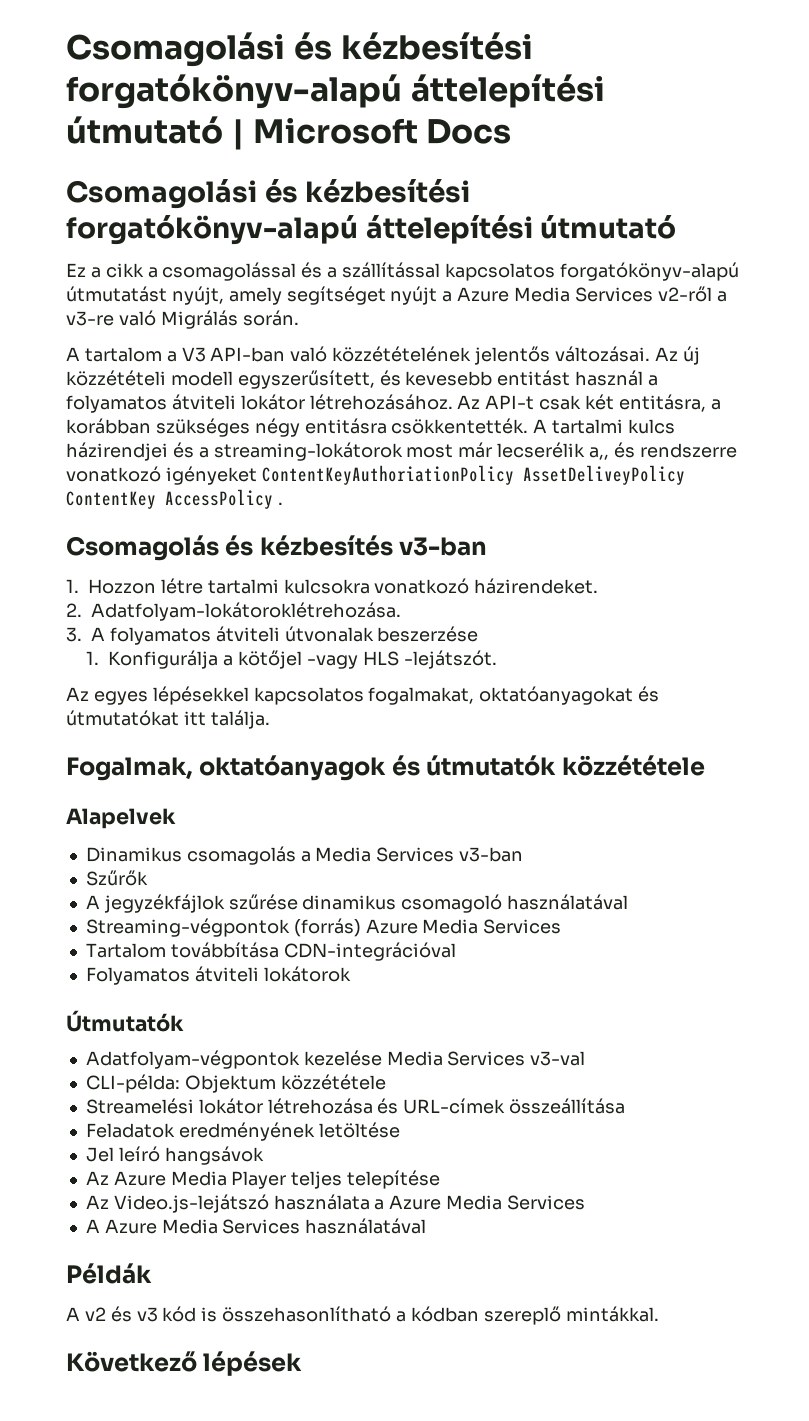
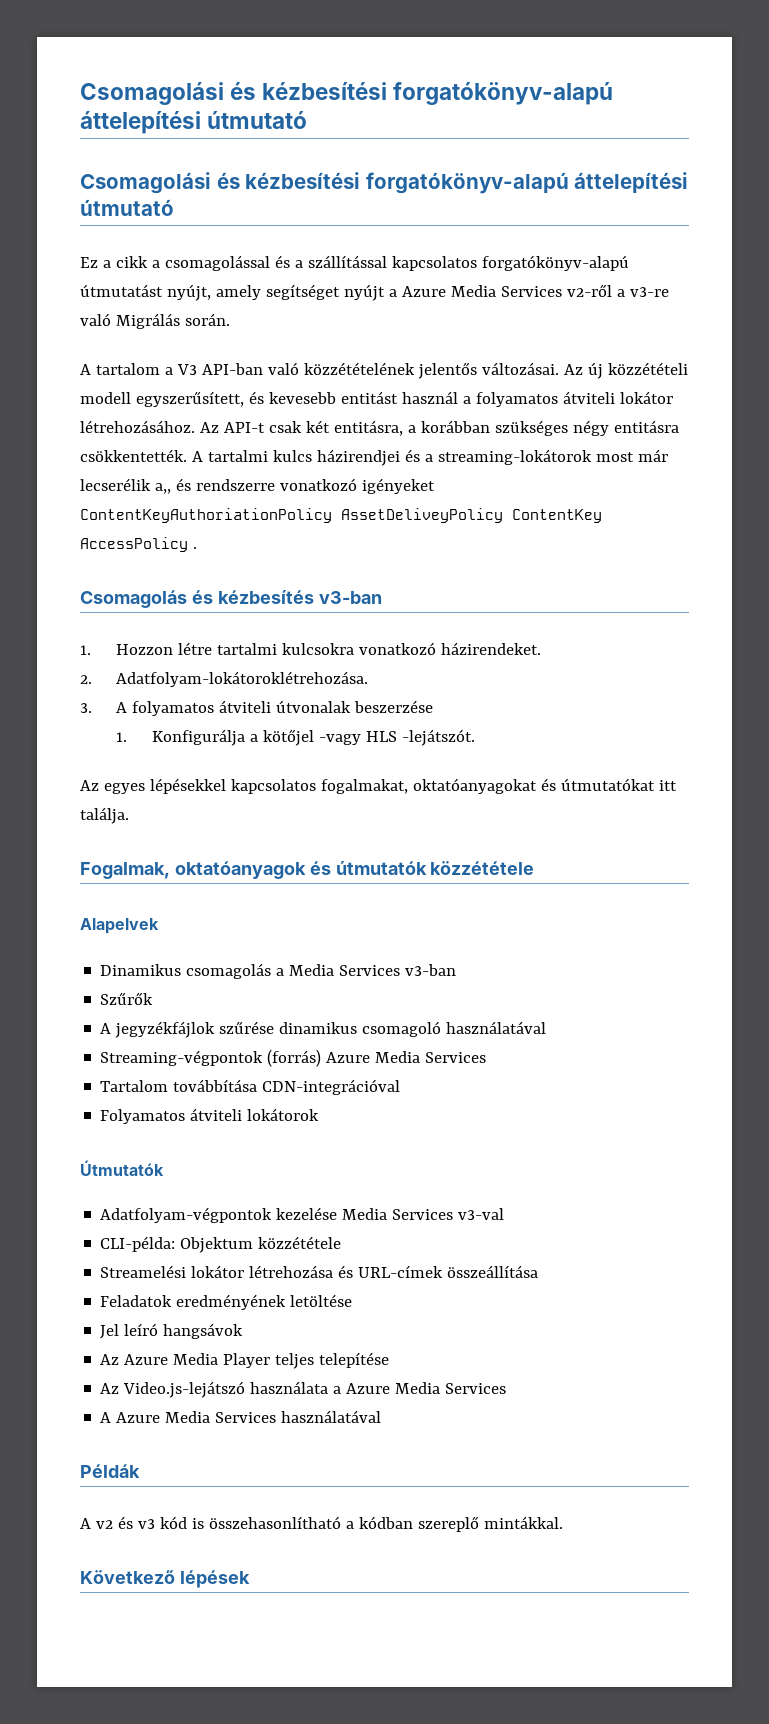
[66,32,533,67] [66,74,605,109] [66,116,512,150] Csomagolási és kézbesítési forgatókönyv-alapú áttelepítési útmutató | Microsoft Docs -> [80,82,614,105] [80,111,308,134] Csomagolási és kézbesítési forgatókönyv-alapú áttelepítési útmutató

